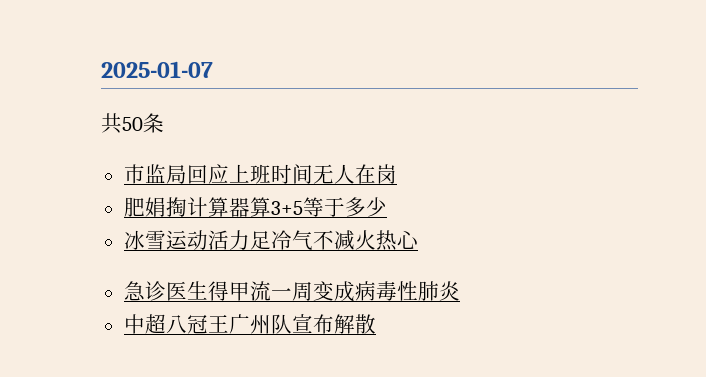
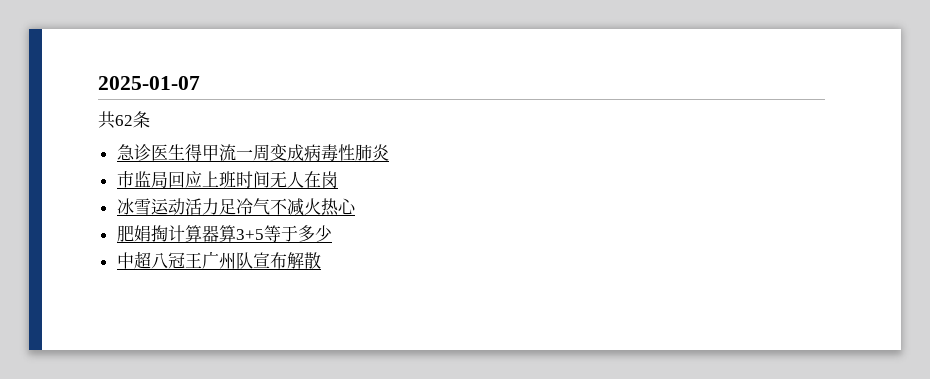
[122,117,143,131] 50 -> [115,115,133,126] 62
[123,164,397,184] [123,197,387,217] [123,230,419,251] // 市监局回应上班时间无人在岗 // 肥娟掏计算器算3+5等于多少 // 冰雪运动活力足冷气不减火热心 -> (150, 119) none
(460, 291) none -> [116,171,338,189] [116,198,356,216] [116,225,332,242] // 市监局回应上班时间无人在岗 // 冰雪运动活力足冷气不减火热心 // 肥娟掏计算器算3+5等于多少

